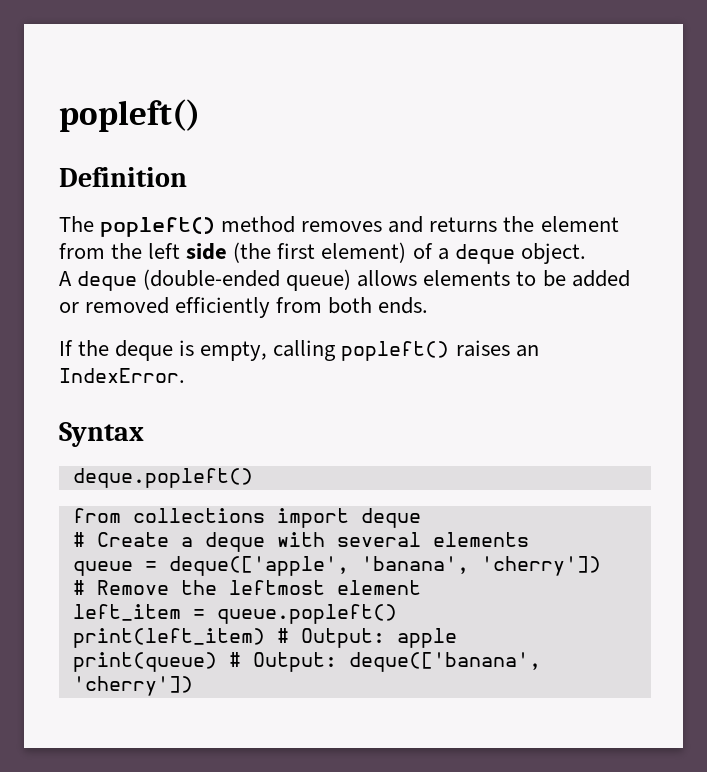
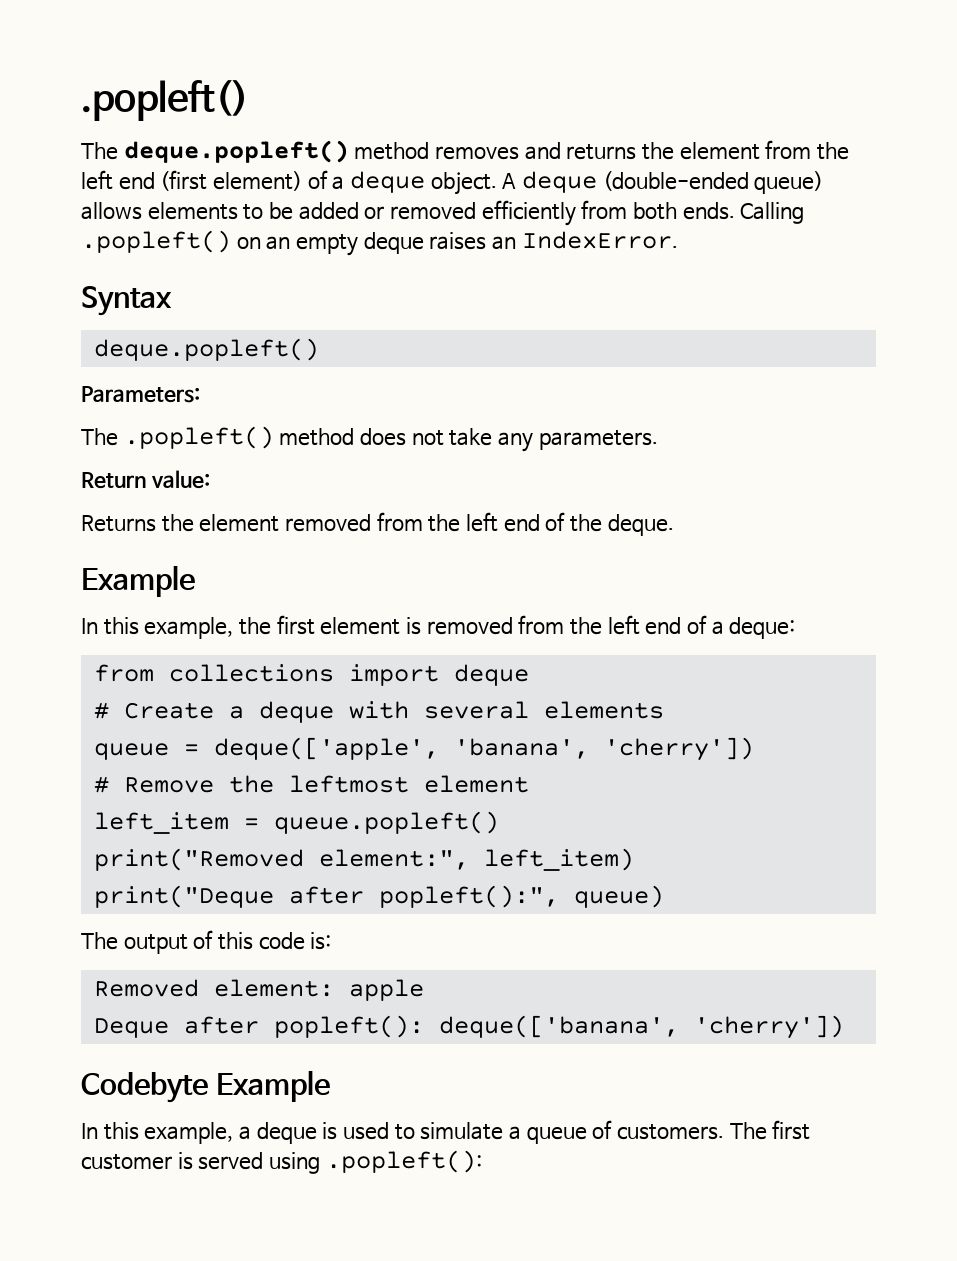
[59,99,200,132] [59,167,187,187] [59,216,216,237] popleft() // Definition // The popleft() -> [81,80,249,121] [81,140,349,163] .popleft() // The deque.popleft()
[186,242,316,263] side (the first -> [118,170,208,191] end (first
(586, 253) // -> (497, 183) none
[59,340,450,361] // If the deque is empty, calling popleft() -> [740,202,805,224] [81,230,424,256] Calling .popleft() on an empty deque
(253, 478) none -> [81,386,200,403] [81,426,658,452] [81,470,210,489] [81,512,674,536] [81,565,195,597] [81,615,796,639] // Parameters: // The .popleft() method does not take any parameters. // Return value: // Returns the element removed from the left end of the deque. // Example // In this example, the first element is removed from the left end of a deque:
[72,628,457,648] [72,652,541,672] [72,676,193,696] print(left_item) # Output: apple // print(queue) # Output: deque(['banana', 'cherry']) -> [93,848,634,871] [93,885,664,908] [81,930,332,954] [93,979,424,1001] [93,1015,844,1039] [81,1070,330,1103] [81,1120,811,1144] [81,1150,482,1174] print("Removed element:", left_item) // print("Deque after popleft():", queue) // The output of this code is: // Removed element: apple // Deque after popleft(): deque(['banana', 'cherry']) // Codebyte Example // In this example, a deque is used to simulate a queue of customers. The first customer is served using .popleft():

